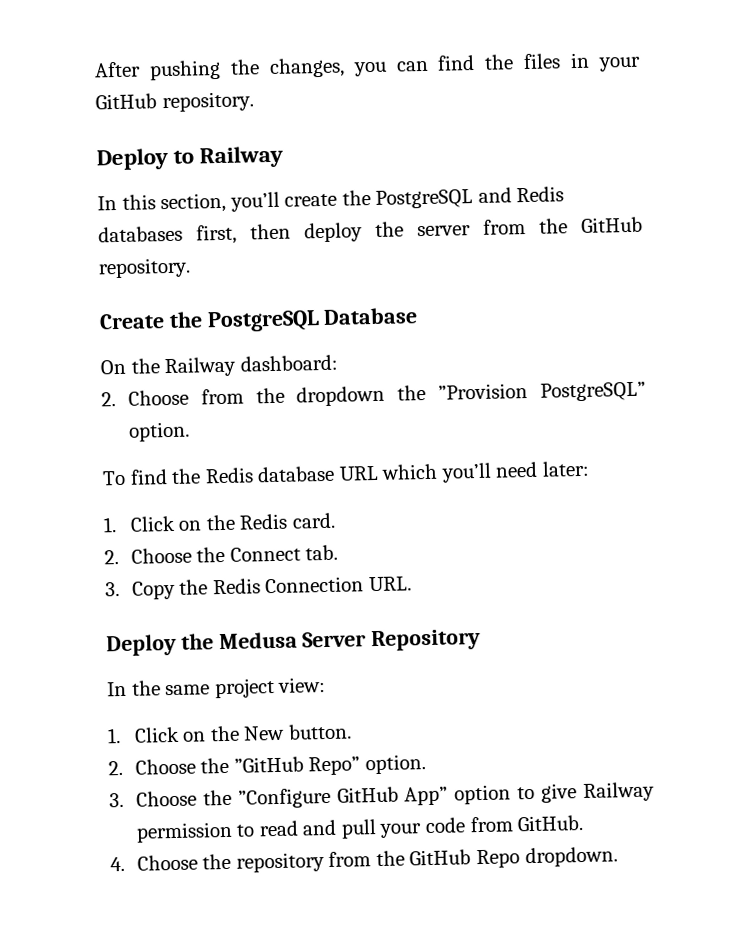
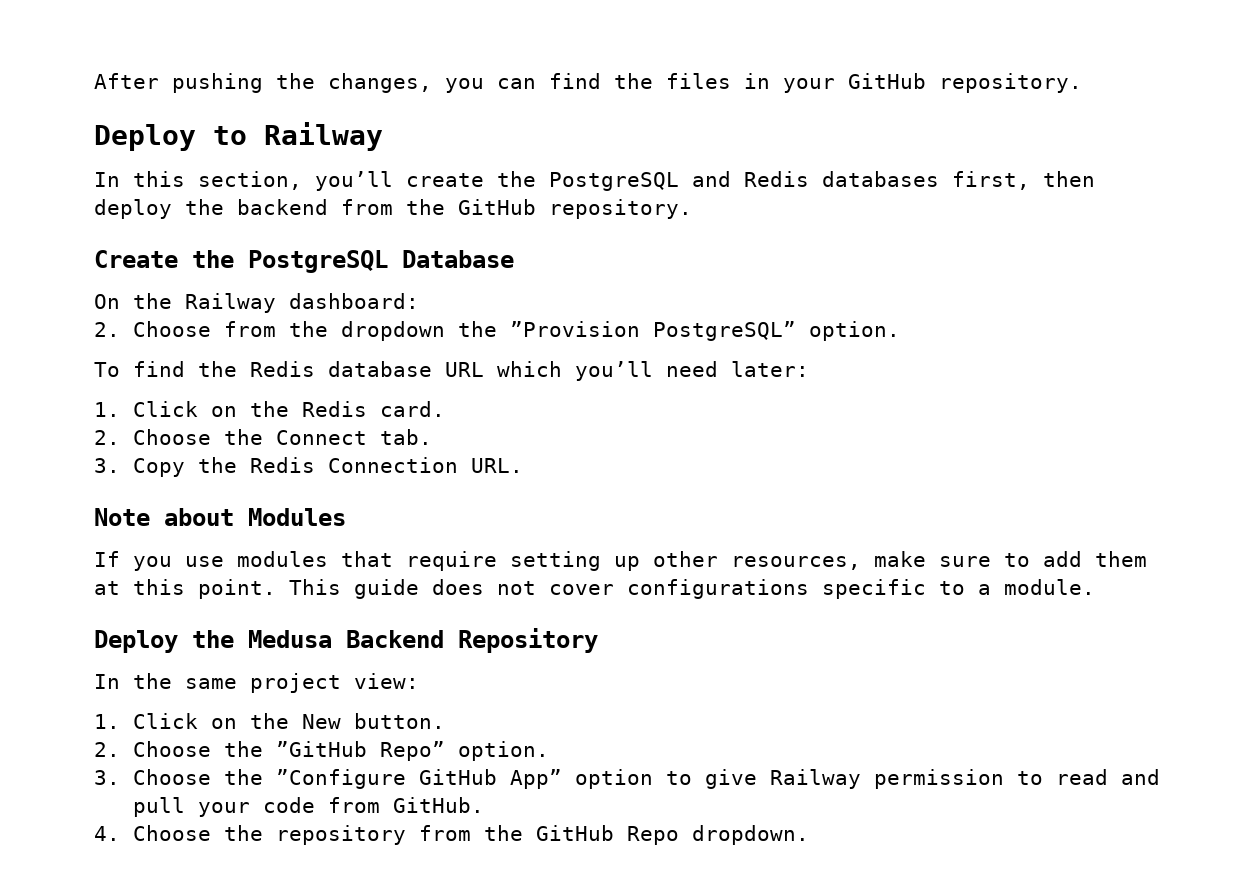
[417,225,471,237] server -> [237,199,328,215] backend
(412, 584) none -> [94,508,346,526] [94,551,1147,571] [94,579,1095,599] // Note about Modules // If you use modules that require setting up other resources, make sure to add them at this point. This guide does not cover configurations specific to a module.
[302,631,367,648] Server -> [346,630,444,648] Backend

